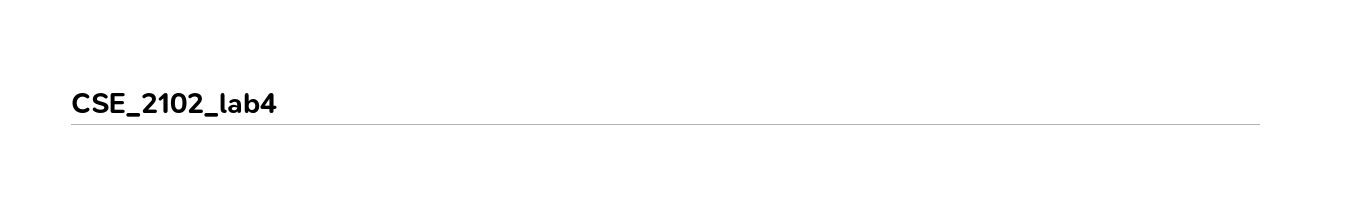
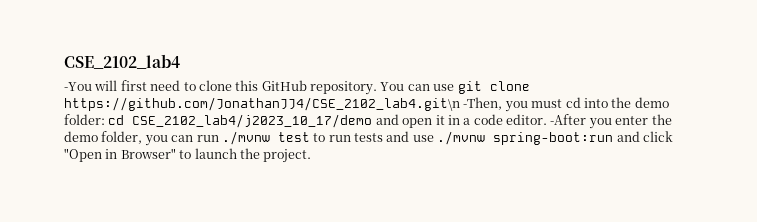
(277, 104) none -> [64,80,530,95] [64,97,669,112] [64,114,672,129] [64,131,673,146] [64,148,312,163] // -You will first need to clone this GitHub repository. You can use git clone https://github.com/JonathanJJ4/CSE_2102_lab4.git\n -Then, you must cd into the demo folder: cd CSE_2102_lab4/j2023_10_17/demo and open it in a code editor. -After you enter the demo folder, you can run ./mvnw test to run tests and use ./mvnw spring-boot:run and click "Open in Browser" to launch the project.

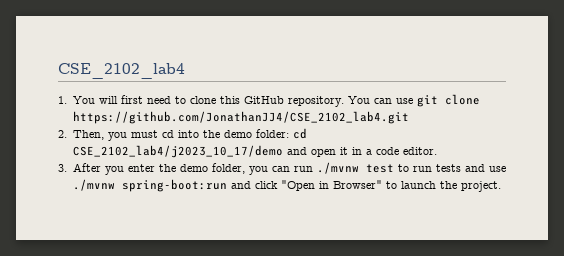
[64,82,92,91] -You -> [58,96,95,104] 1. You
[64,97,503,111] https://github.com/JonathanJJ4/CSE_2102_lab4.git\n -Then, -> [72,111,409,124] [58,130,104,140] https://github.com/JonathanJJ4/CSE_2102_lab4.git // 2. Then,
[550,114,587,125] -After -> [58,163,101,172] // 3. After

